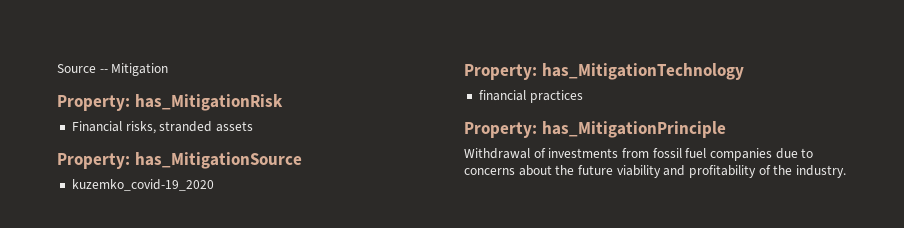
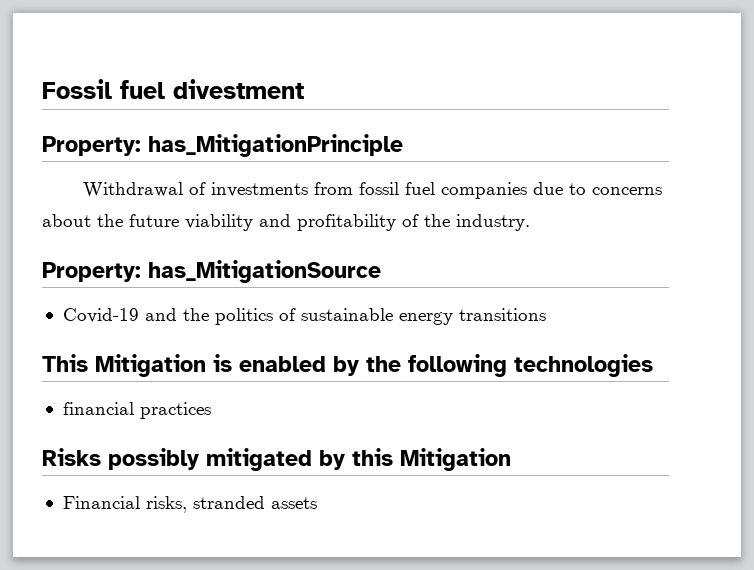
[57,63,169,76] [57,94,283,111] [71,121,253,134] [57,152,302,169] [71,179,214,191] [464,63,744,80] [478,90,583,103] Source -- Mitigation // Property: has_MitigationRisk // Financial risks, stranded assets // Property: has_MitigationSource // kuzemko_covid-19_2020 // Property: has_MitigationTechnology // financial practices -> [42,79,304,99] Fossil fuel divestment
(846, 171) none -> [42,260,381,283] [62,308,546,325] [42,354,653,377] [62,402,211,419] [42,448,511,471] [62,496,317,513] // Property: has_MitigationSource // Covid-19 and the politics of sustainable energy transitions // This Mitigation is enabled by the following technologies // financial practices // Risks possibly mitigated by this Mitigation // Financial risks, stranded assets

